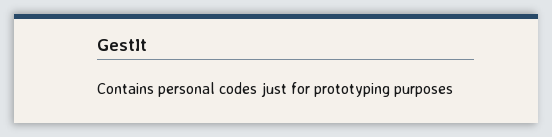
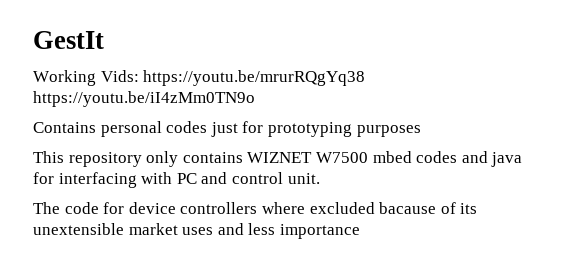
(147, 45) none -> [33,70,366,86] [33,91,255,107] // Working Vids: https://youtu.be/mrurRQgYq38 https://youtu.be/iI4zMm0TN9o
(454, 91) none -> [33,151,523,167] [33,172,320,188] [33,202,478,214] [33,223,360,239] // This repository only contains WIZNET W7500 mbed codes and java for interfacing with PC and control unit. // The code for device controllers where excluded bacause of its unextensible market uses and less importance

